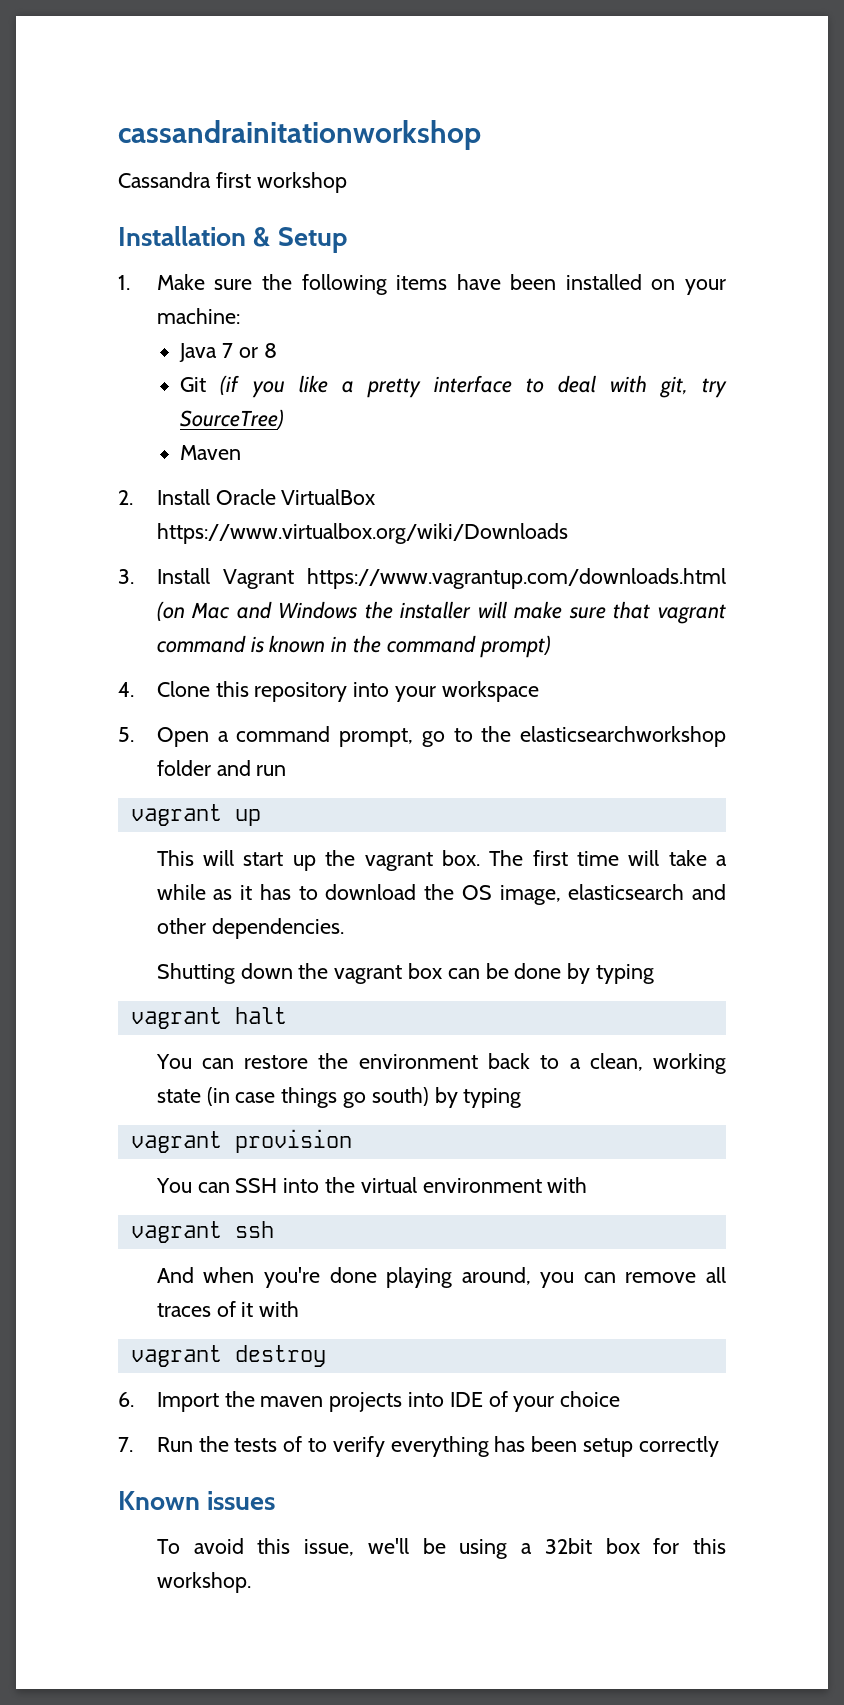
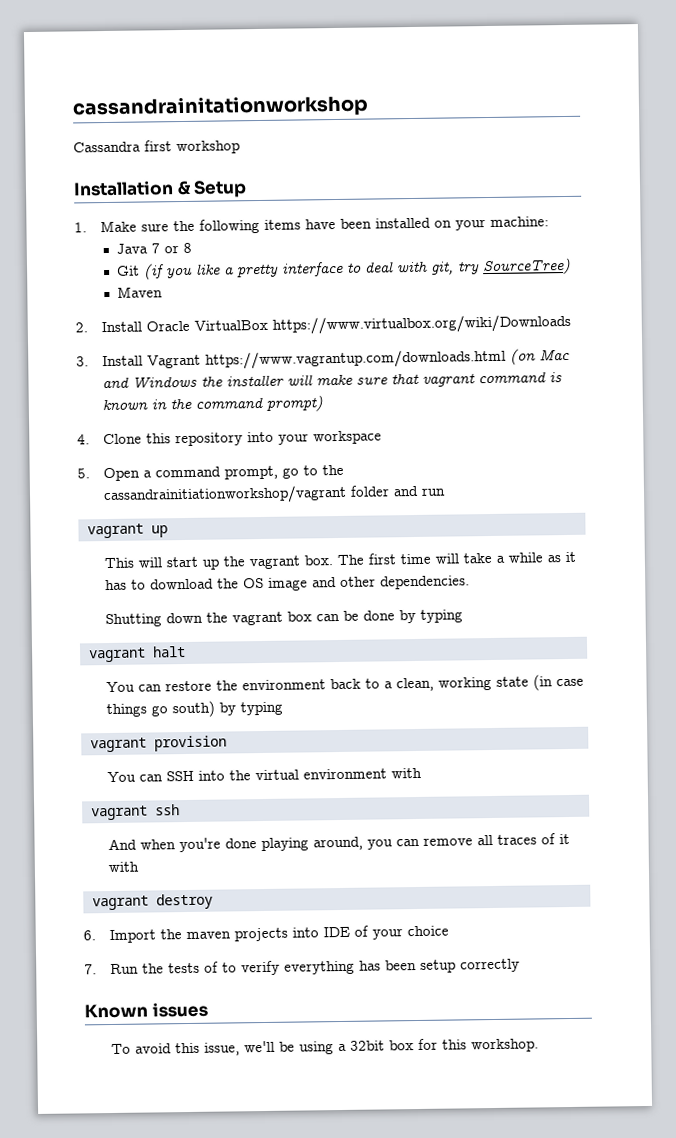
[519,726,726,747] elasticsearchworkshop -> [102,484,347,506] cassandrainitiationworkshop/vagrant
[499,884,685,905] image, elasticsearch -> [267,577,308,591] image

